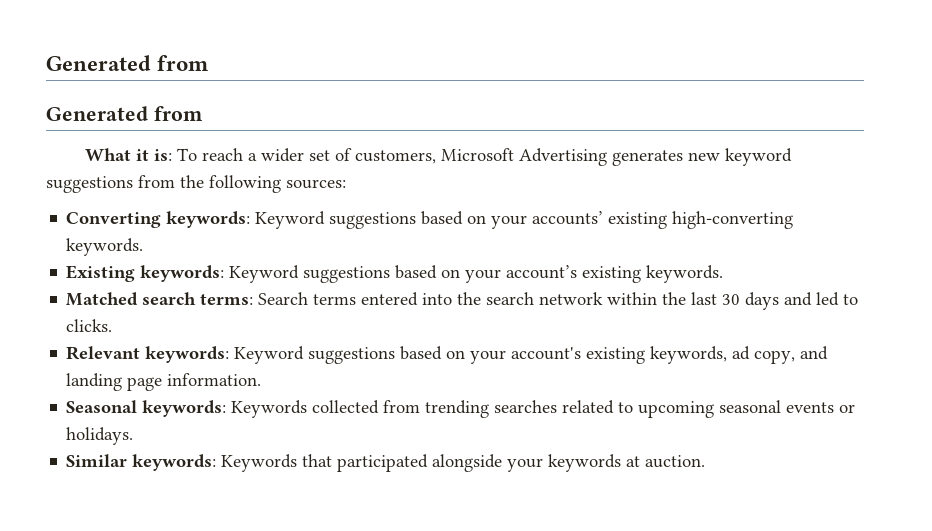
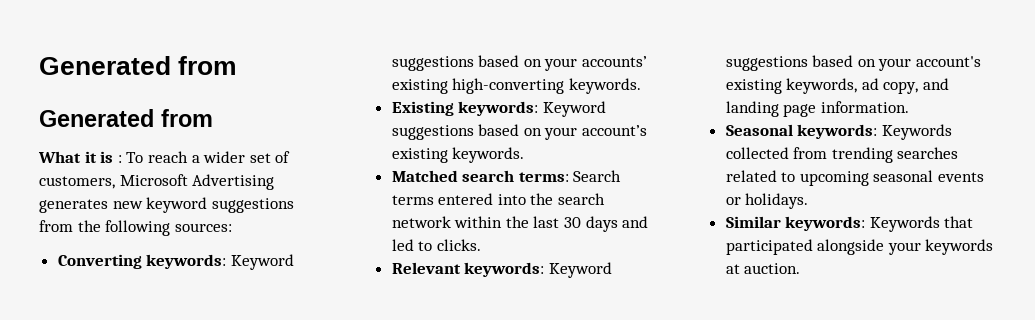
[153,149,172,161] is: -> [100,151,122,163] is :

